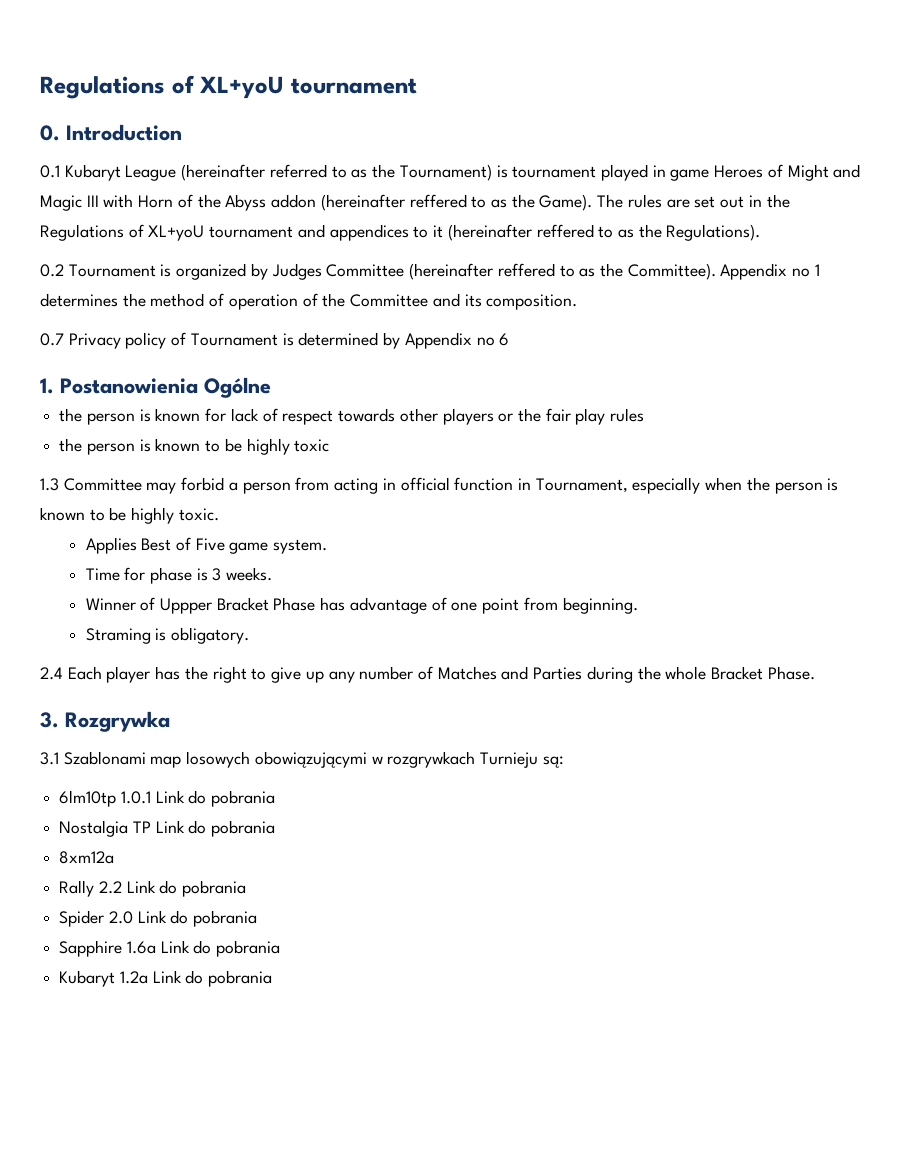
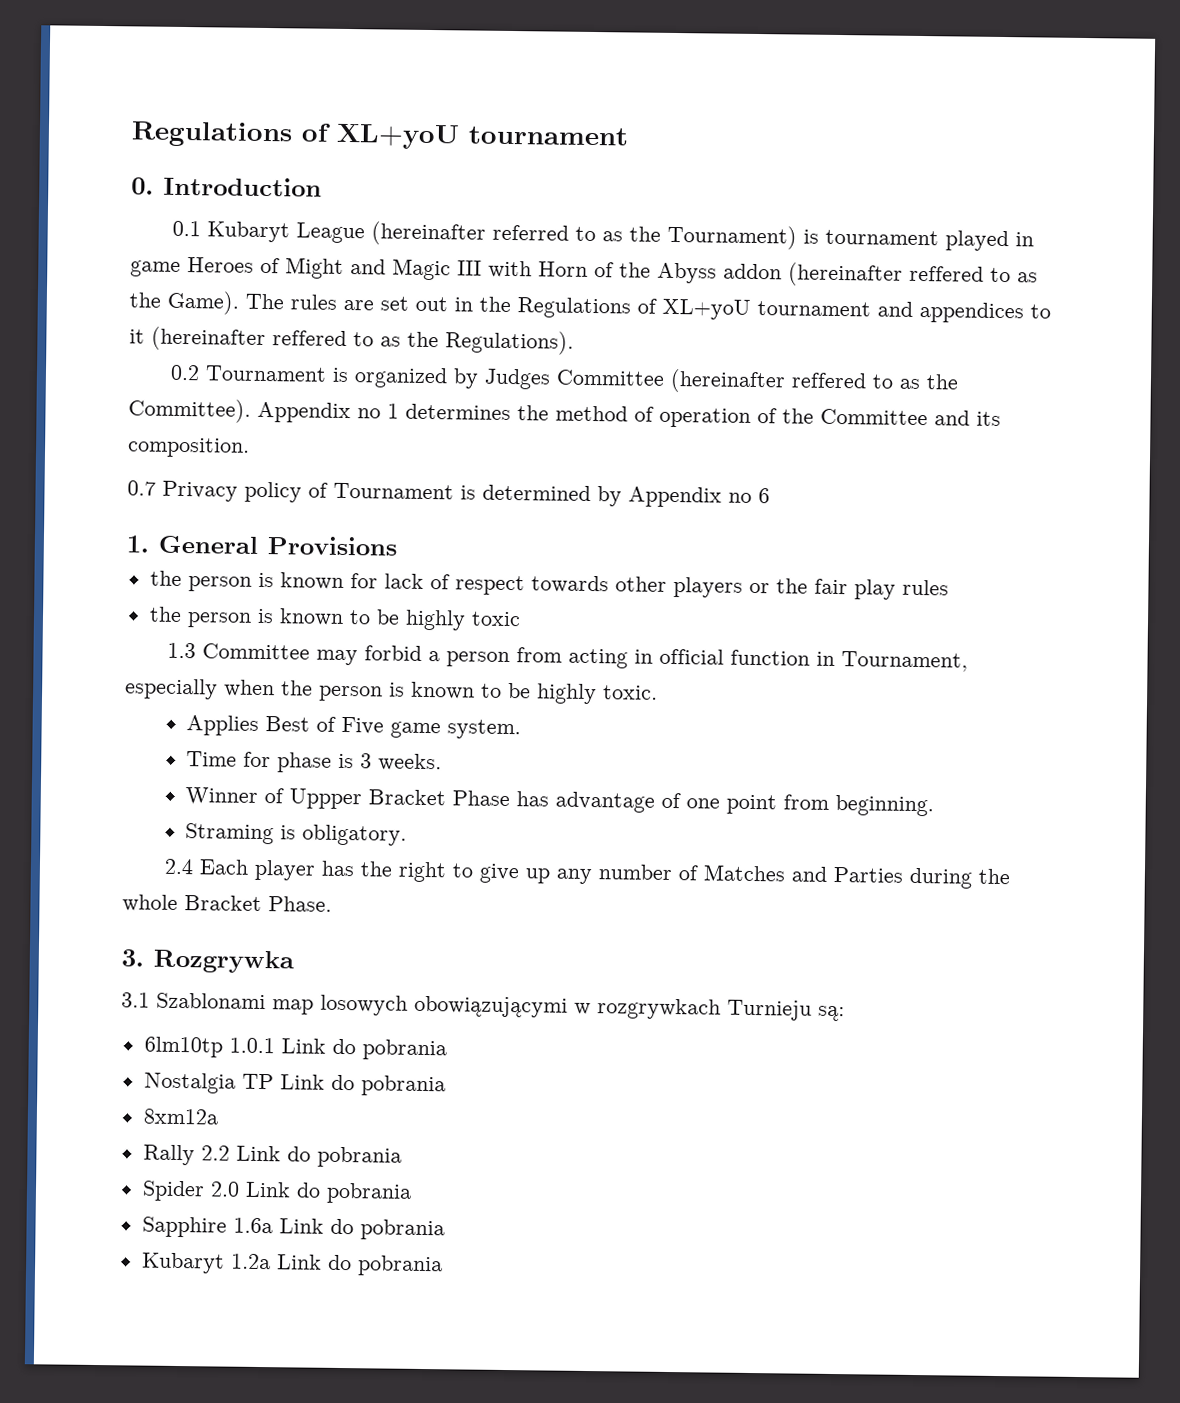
[60,377,271,398] Postanowienia Ogólne -> [158,535,397,556] General Provisions

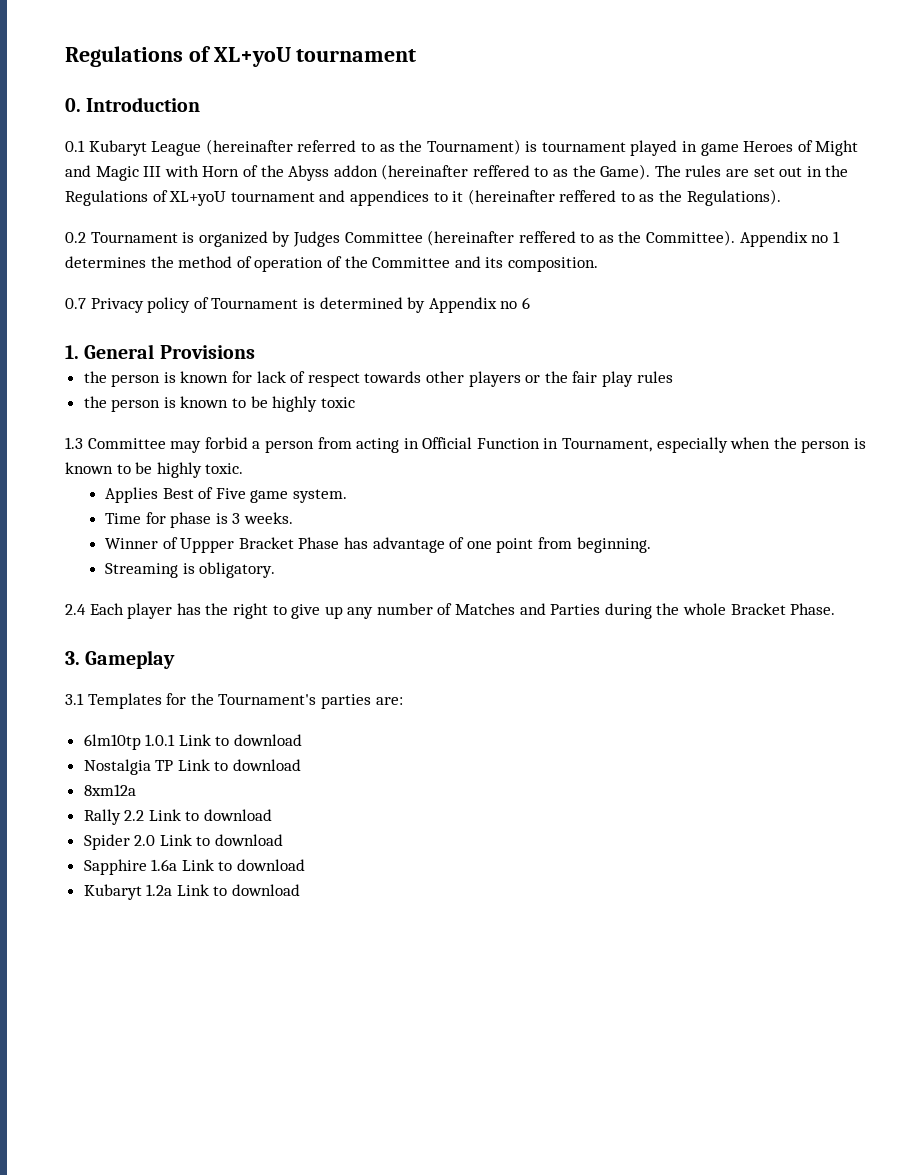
[658,648,810,666] official function -> [422,437,540,449] Official Function
[184,823,274,845] Straming -> [105,563,179,578] Streaming
[153,949,294,974] Rozgrywka -> [85,650,176,669] Gameplay
[156,992,845,1022] Szablonami map losowych obowiązującymi w rozgrywkach Turnieju są: -> [87,693,403,709] Templates for the Tournament's parties are:
[331,1038,447,1061] do pobrania -> [215,734,303,746] to download
[330,1074,446,1097] do pobrania -> [214,759,302,771] to download
[286,1146,402,1168] do pobrania -> [185,809,273,821] to download
[295,1182,412,1204] do pobrania -> [196,834,284,846] to download
[329,1218,445,1241] do pobrania -> [218,859,306,871] to download
[327,1254,443,1277] do pobrania -> [213,884,301,896] to download

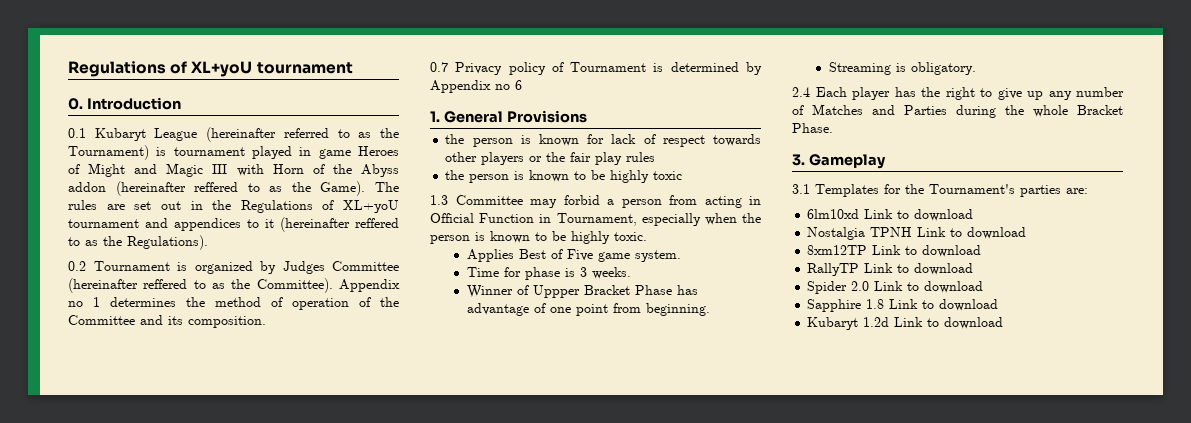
[83,734,176,750] 6lm10tp 1.0.1 -> [807,209,860,219] 6lm10xd
[155,759,302,771] [83,784,136,796] [83,809,145,825] TP Link to download // 8xm12a // Rally 2.2 -> [870,227,1027,239] [807,245,982,257] [807,263,860,276] TPNH Link to download // 8xm12TP Link to download // RallyTP
[151,859,178,871] 1.6a -> [866,299,885,309] 1.8
[146,884,173,896] 1.2a -> [863,317,890,327] 1.2d

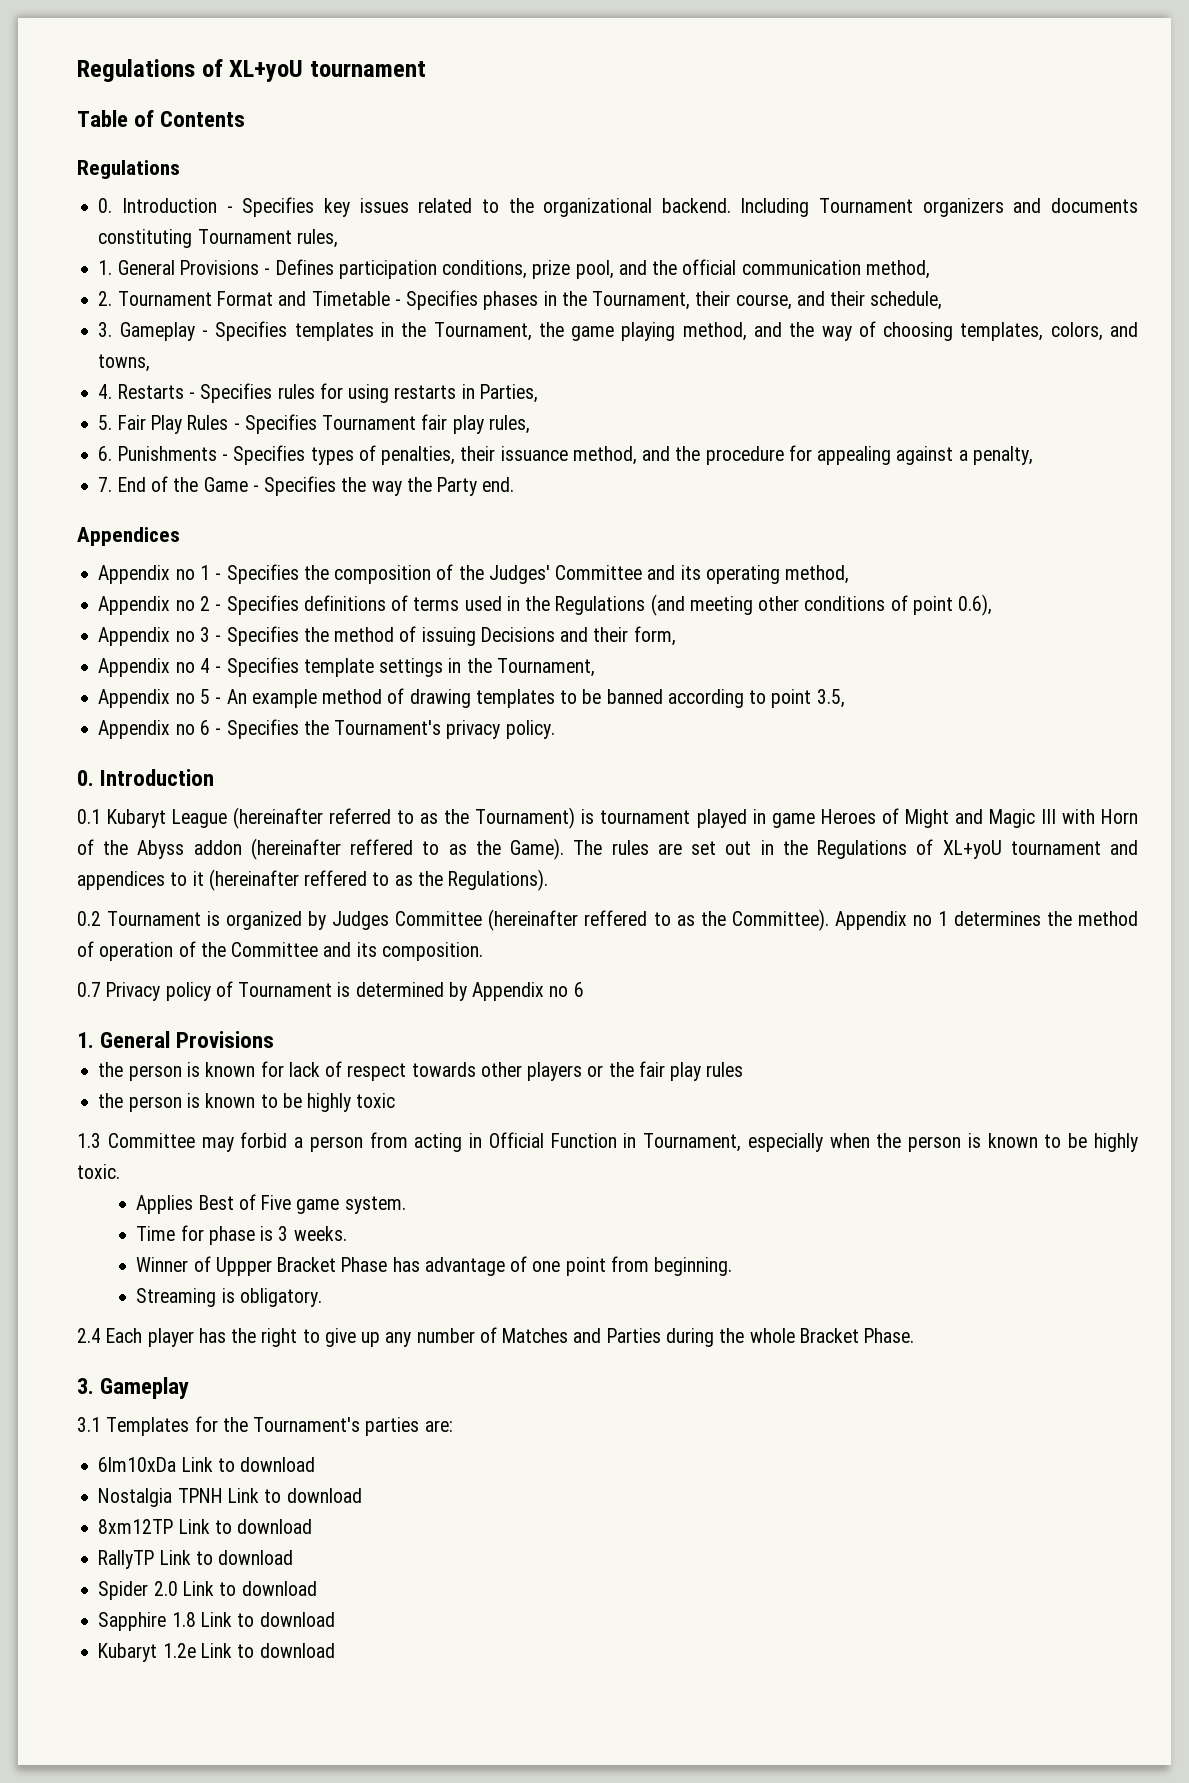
[68,61,353,77] Regulations of XL+yoU tournament -> [77,59,426,82] [77,110,246,127] [77,160,180,179] [98,197,1138,217] [98,229,338,248] [98,259,930,279] [98,290,943,310] [98,321,1138,341] [98,354,151,372] [98,383,538,403] [98,414,530,434] [98,445,1033,465] [98,476,515,496] [77,527,180,546] [98,564,850,584] [98,594,993,616] [98,626,676,646] [98,657,595,677] [98,688,845,708] [98,719,555,739] Regulations of XL+yoU tournament // Table of Contents // Regulations // 0. Introduction - Specifies key issues related to the organizational backend. Including Tournament organizers and documents constituting Tournament rules, // 1. General Provisions - Defines participation conditions, prize pool, and the official communication method, // 2. Tournament Format and Timetable - Specifies phases in the Tournament, their course, and their schedule, // 3. Gameplay - Specifies templates in the Tournament, the game playing method, and the way of choosing templates, colors, and towns, // 4. Restarts - Specifies rules for using restarts in Parties, // 5. Fair Play Rules - Specifies Tournament fair play rules, // 6. Punishments - Specifies types of penalties, their issuance method, and the procedure for appealing against a penalty, // 7. End of the Game - Specifies the way the Party end. // Appendices // Appendix no 1 - Specifies the composition of the Judges' Committee and its operating method, // Appendix no 2 - Specifies definitions of terms used in the Regulations (and meeting other conditions of point 0.6), // Appendix no 3 - Specifies the method of issuing Decisions and their form, // Appendix no 4 - Specifies template settings in the Tournament, // Appendix no 5 - An example method of drawing templates to be banned according to point 3.5, // Appendix no 6 - Specifies the Tournament's privacy policy.
[807,209,860,219] 6lm10xd -> [98,1457,177,1472] 6lm10xDa
[863,317,890,327] 1.2d -> [162,1643,196,1658] 1.2e

